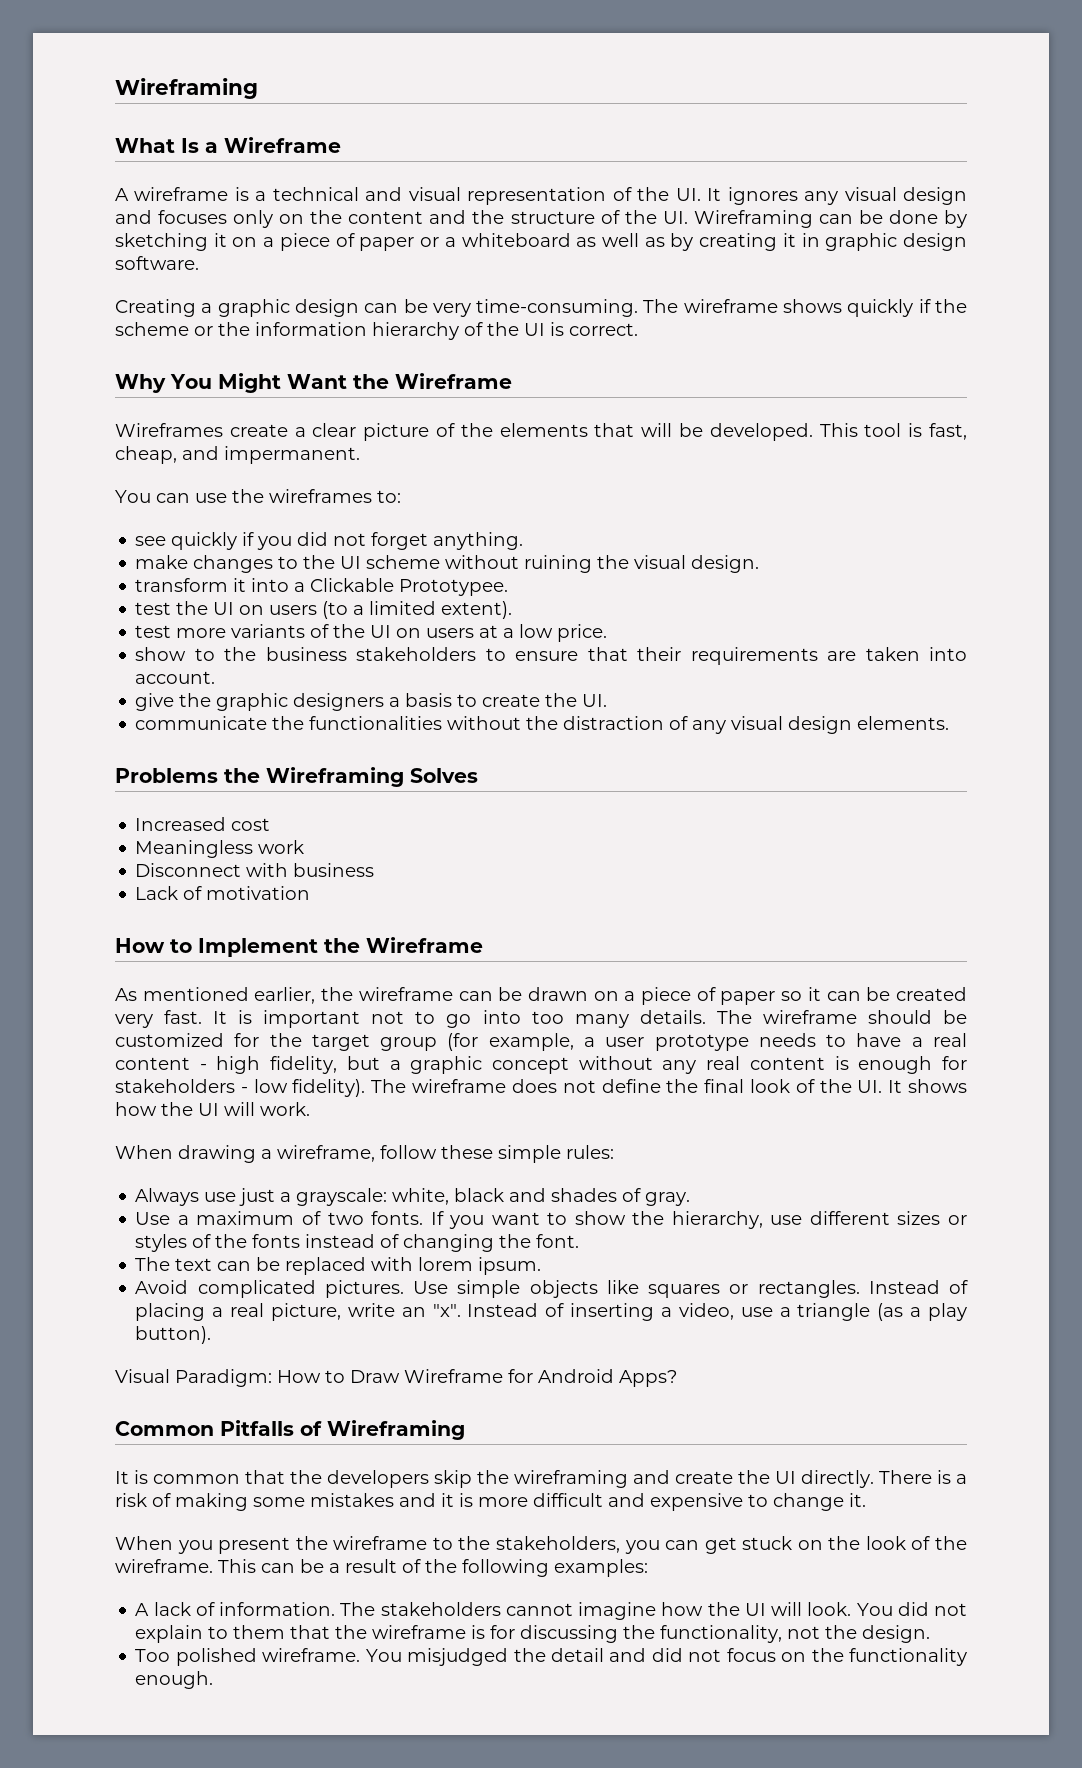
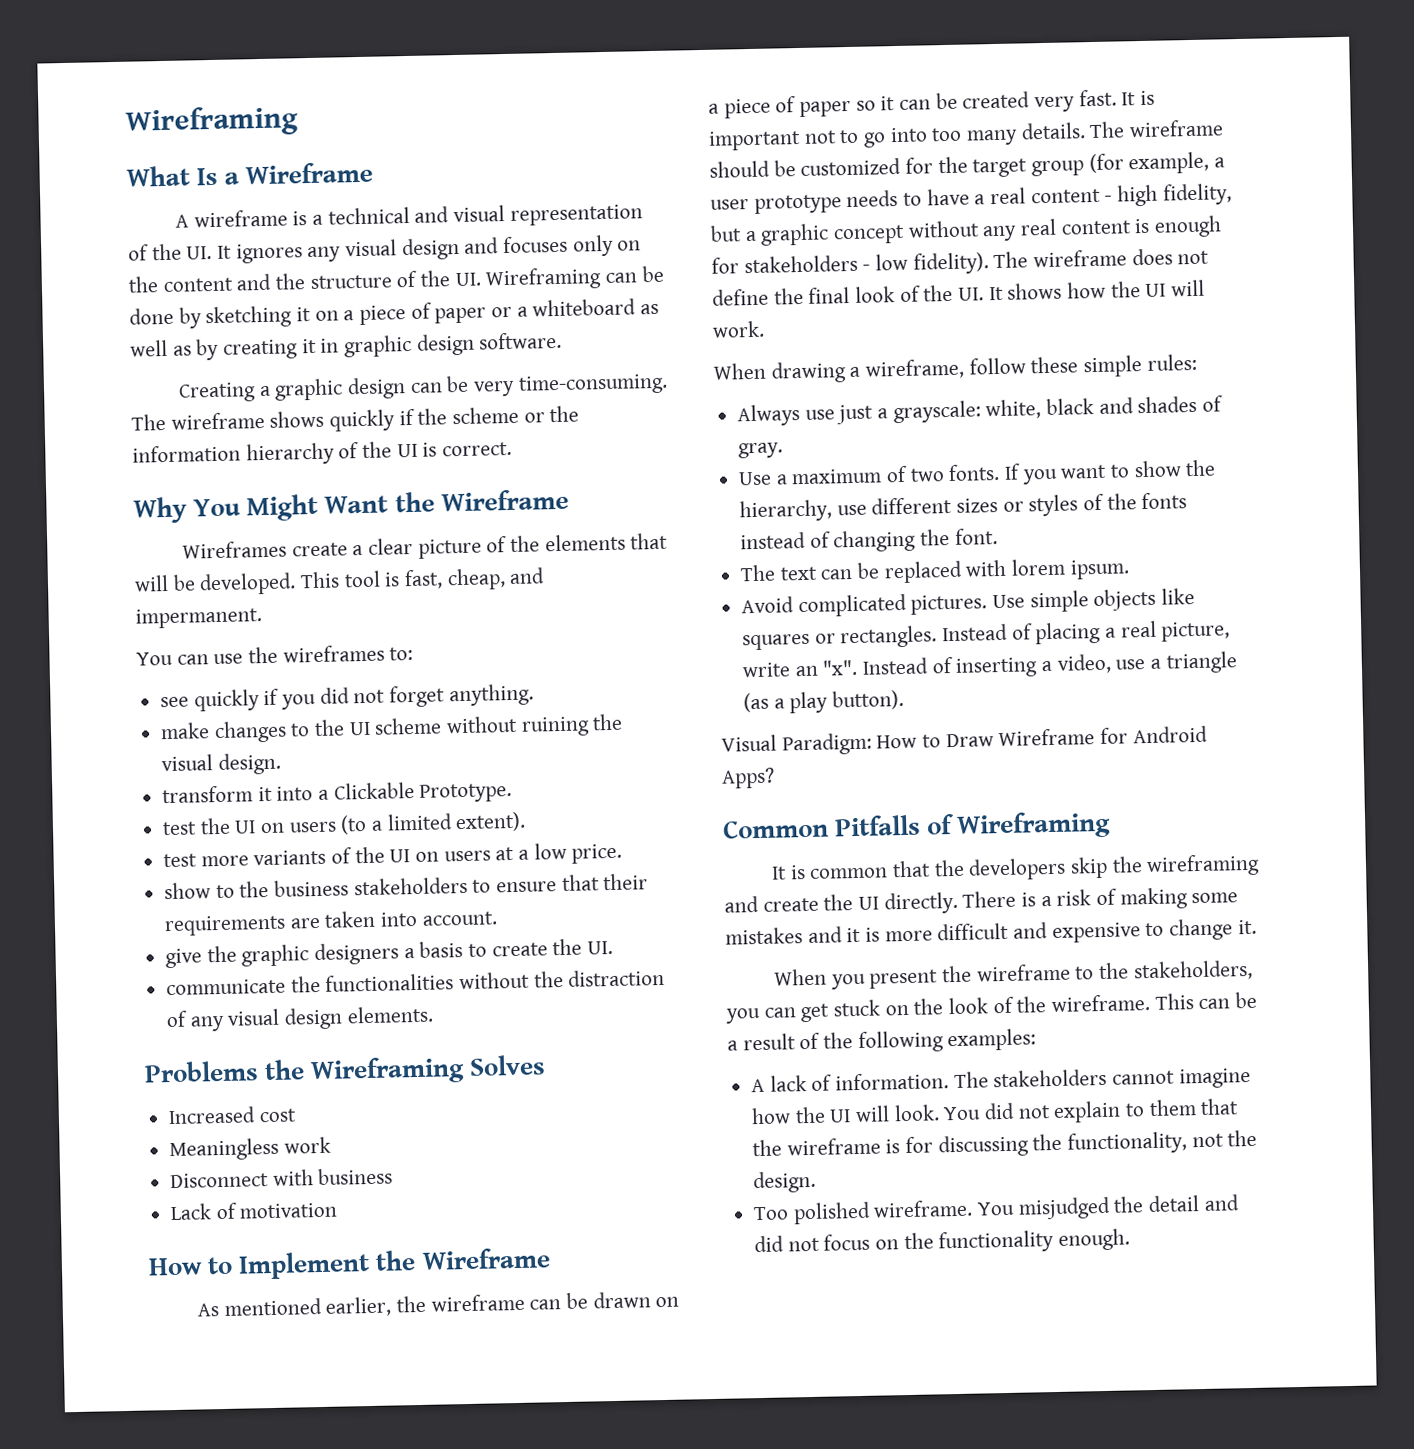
[399,579,509,596] Prototypee. -> [419,782,513,803] Prototype.

